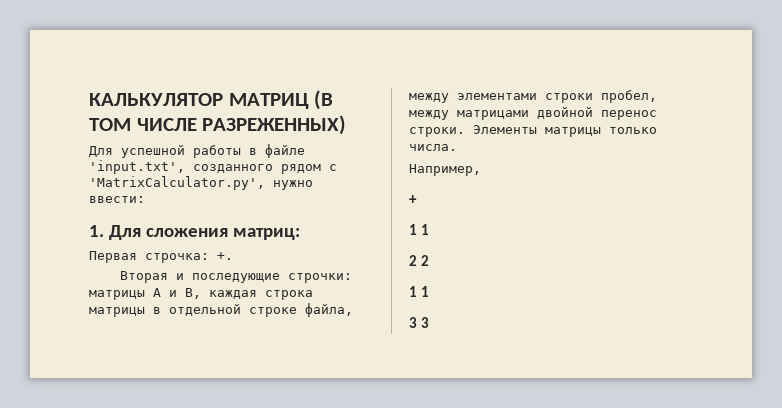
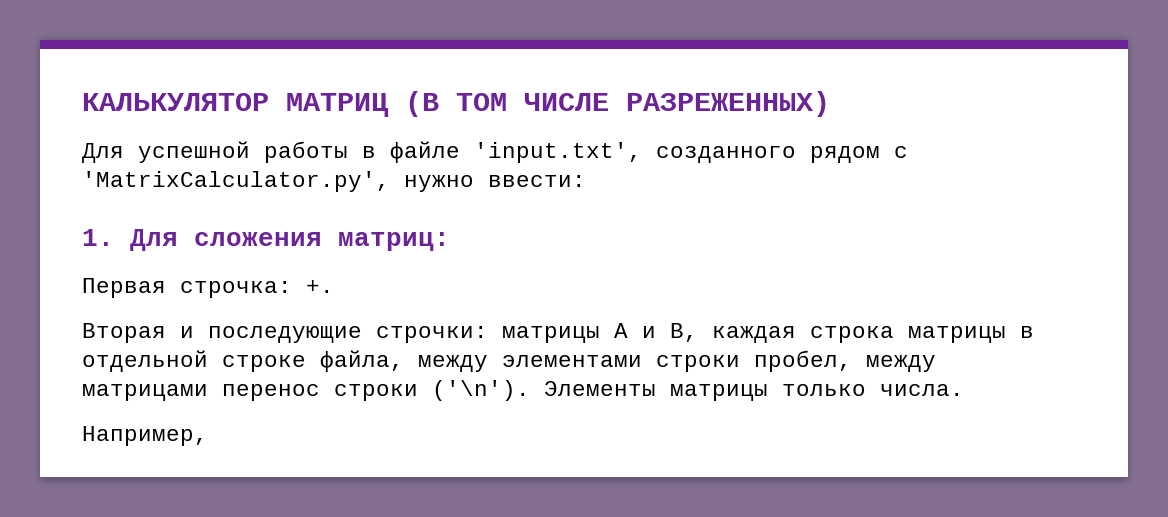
[537,107,657,120] [409,127,465,137] двойной перенос строки. -> [222,380,530,401] перенос строки ('\n').
[409,195,417,204] [409,224,429,235] [409,255,429,266] [409,286,429,297] [409,317,429,328] // + // 1 1 // 2 2 // 1 1 // 3 3 -> (208, 436) none

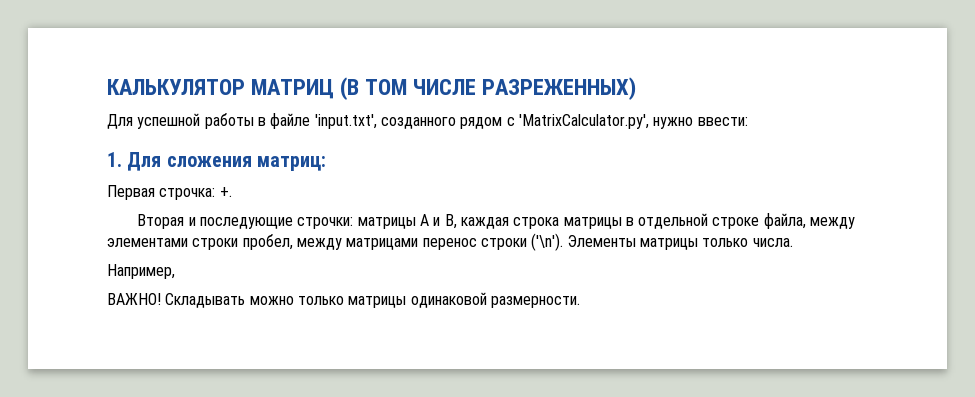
(208, 436) none -> [107,292,580,308] // ВАЖНО! Складывать можно только матрицы одинаковой размерности.

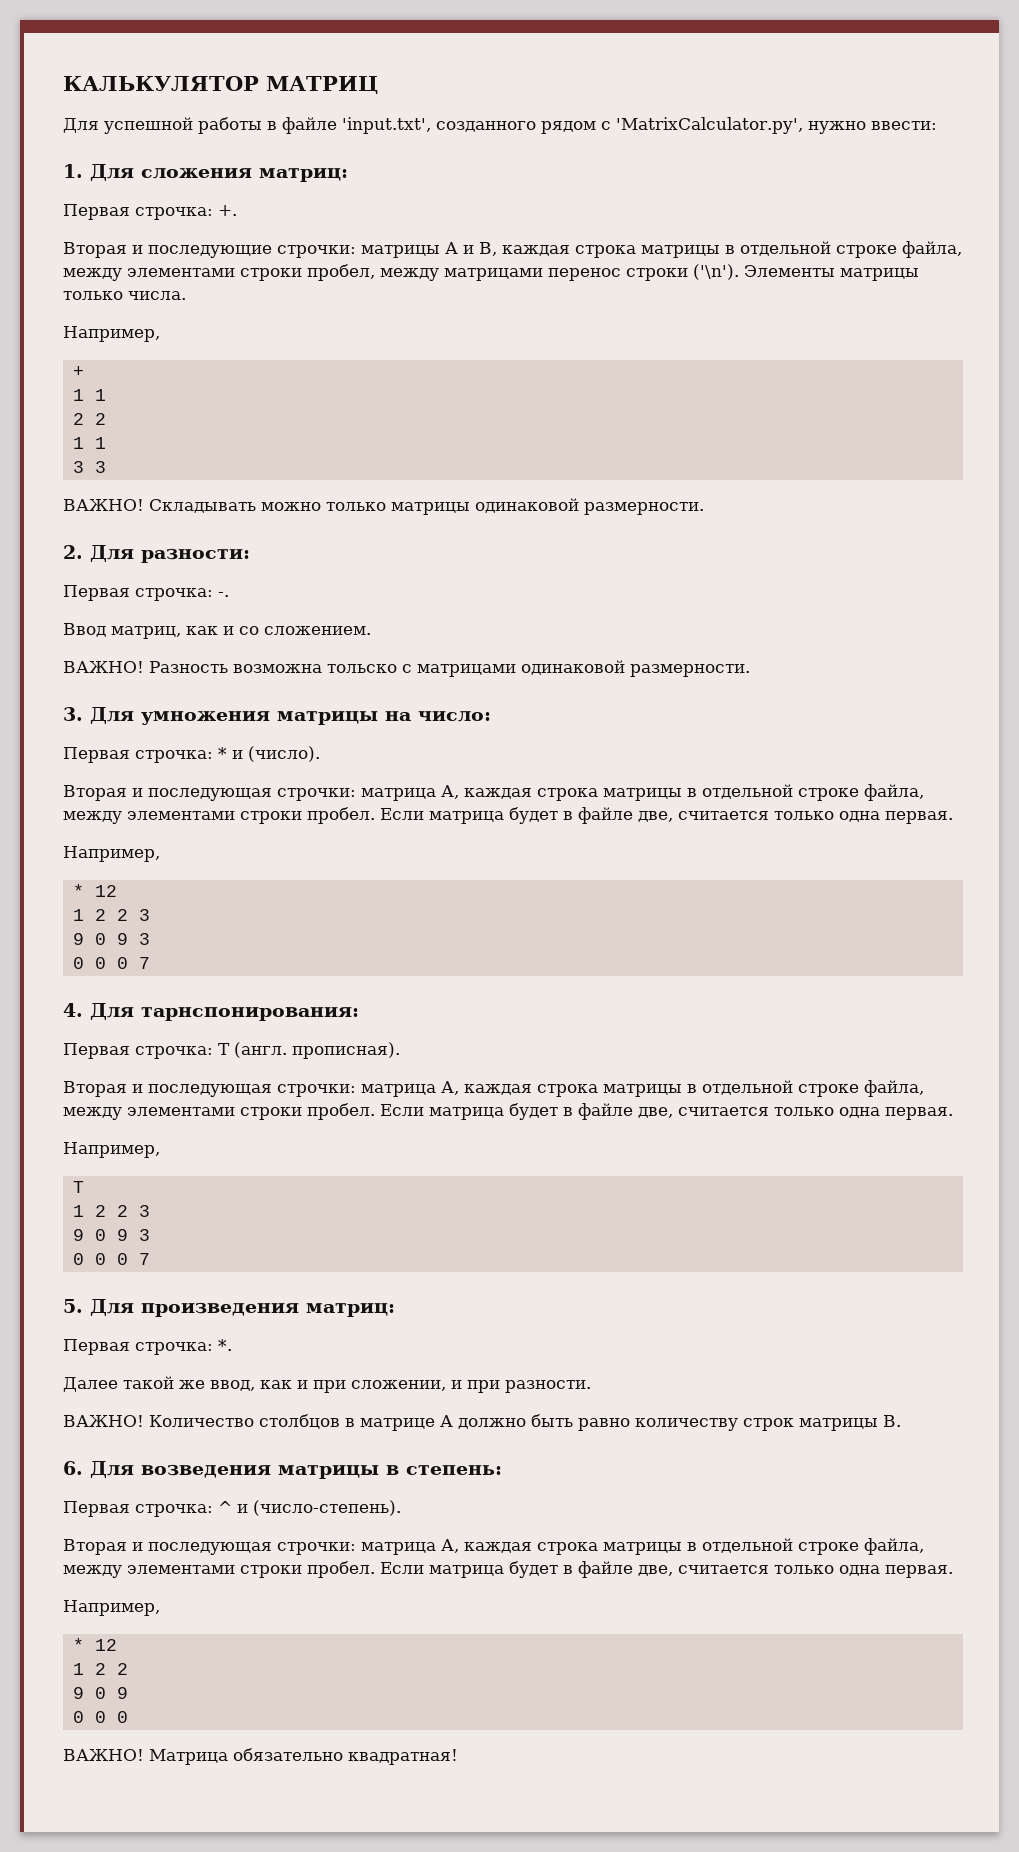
[340,77,637,100] (В ТОМ ЧИСЛЕ РАЗРЕЖЕННЫХ) -> (378, 85) none
(175, 271) none -> [72,366,84,377] [72,389,106,401] [72,413,106,425] [72,437,106,449] [72,461,106,473] // + // 1 1 // 2 2 // 1 1 // 3 3
(580, 302) none -> [63,545,250,563] [63,585,229,601] [63,623,371,639] [63,660,750,677] [63,707,491,725] [63,746,320,763] [63,784,924,801] [63,807,953,824] [63,846,160,862] [72,884,117,897] [72,909,150,921] [72,933,150,945] [72,957,150,969] [63,1003,359,1021] [63,1042,400,1059] [63,1080,924,1097] [63,1103,953,1120] [63,1142,160,1158] [72,1181,84,1193] [72,1205,150,1217] [72,1229,150,1241] [72,1253,150,1265] [63,1299,395,1317] [63,1339,232,1355] [63,1376,591,1393] [63,1414,901,1431] [63,1461,502,1479] [63,1500,401,1517] [63,1538,924,1555] [63,1561,953,1578] [63,1600,160,1616] [72,1638,117,1651] [72,1663,128,1675] [72,1687,128,1699] [72,1711,128,1723] [63,1748,458,1765] // 2. Для разности: // Первая строчка: -. // Ввод матриц, как и со сложением. // ВАЖНО! Разность возможна тольско с матрицами одинаковой размерности. // 3. Для умножения матрицы на число: // Первая строчка: * и (число). // Вторая и последующая строчки: матрица А, каждая строка матрицы в отдельной строке файла, между элементами строки пробел. Если матрица будет в файле две, считается только одна первая. // Например, // * 12 // 1 2 2 3 // 9 0 9 3 // 0 0 0 7 // 4. Для тарнспонирования: // Первая строчка: T (англ. прописная). // Вторая и последующая строчки: матрица А, каждая строка матрицы в отдельной строке файла, между элементами строки пробел. Если матрица будет в файле две, считается только одна первая. // Например, // T // 1 2 2 3 // 9 0 9 3 // 0 0 0 7 // 5. Для произведения матриц: // Первая строчка: *. // Далее такой же ввод, как и при сложении, и при разности. // ВАЖНО! Количество столбцов в матрице А должно быть равно количеству строк матрицы B. // 6. Для возведения матрицы в степень: // Первая строчка: ^ и (число-степень). // Вторая и последующая строчки: матрица А, каждая строка матрицы в отдельной строке файла, между элементами строки пробел. Если матрица будет в файле две, считается только одна первая. // Например, // * 12 // 1 2 2 // 9 0 9 // 0 0 0 // ВАЖНО! Матрица обязательно квадратная!

